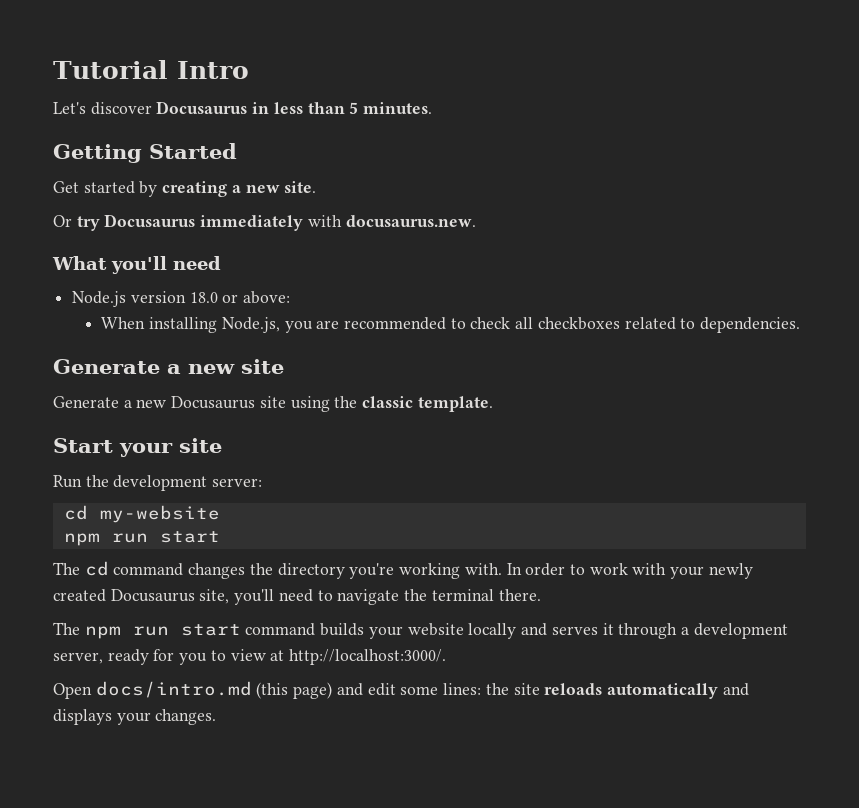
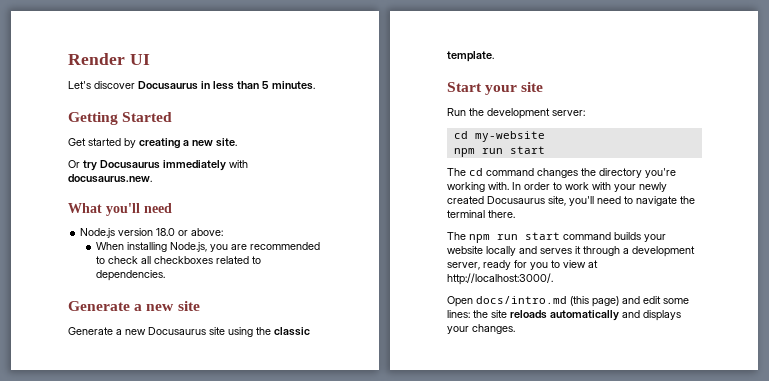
[53,60,249,79] Tutorial Intro -> [68,53,150,65] Render UI

